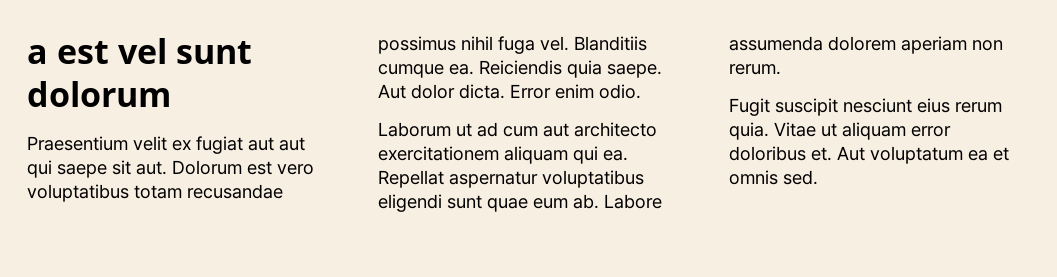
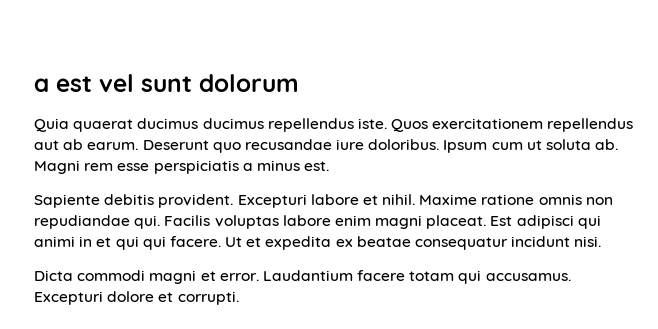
[27,136,305,154] [27,160,314,178] [27,184,283,202] [378,36,647,54] [378,60,662,78] [378,84,641,99] [378,122,657,137] [378,146,628,164] [378,170,644,188] [378,194,662,212] [729,36,1003,54] [729,64,781,75] [729,98,1002,116] [729,122,951,140] [729,146,1009,164] [729,170,818,185] Praesentium velit ex fugiat aut aut qui saepe sit aut. Dolorum est vero voluptatibus totam recusandae possimus nihil fuga vel. Blanditiis cumque ea. Reiciendis quia saepe. Aut dolor dicta. Error enim odio. // Laborum ut ad cum aut architecto exercitationem aliquam qui ea. Repellat aspernatur voluptatibus eligendi sunt quae eum ab. Labore assumenda dolorem aperiam non rerum. // Fugit suscipit nesciunt eius rerum quia. Vitae ut aliquam error doloribus et. Aut voluptatum ea et omnis sed. -> [34,118,634,132] [34,139,619,153] [34,160,330,174] [34,194,613,208] [34,215,601,229] [34,236,602,250] [34,270,571,284] [34,291,239,305] Quia quaerat ducimus ducimus repellendus iste. Quos exercitationem repellendus aut ab earum. Deserunt quo recusandae iure doloribus. Ipsum cum ut soluta ab. Magni rem esse perspiciatis a minus est. // Sapiente debitis provident. Excepturi labore et nihil. Maxime ratione omnis non repudiandae qui. Facilis voluptas labore enim magni placeat. Est adipisci qui animi in et qui qui facere. Ut et expedita ex beatae consequatur incidunt nisi. // Dicta commodi magni et error. Laudantium facere totam qui accusamus. Excepturi dolore et corrupti.

